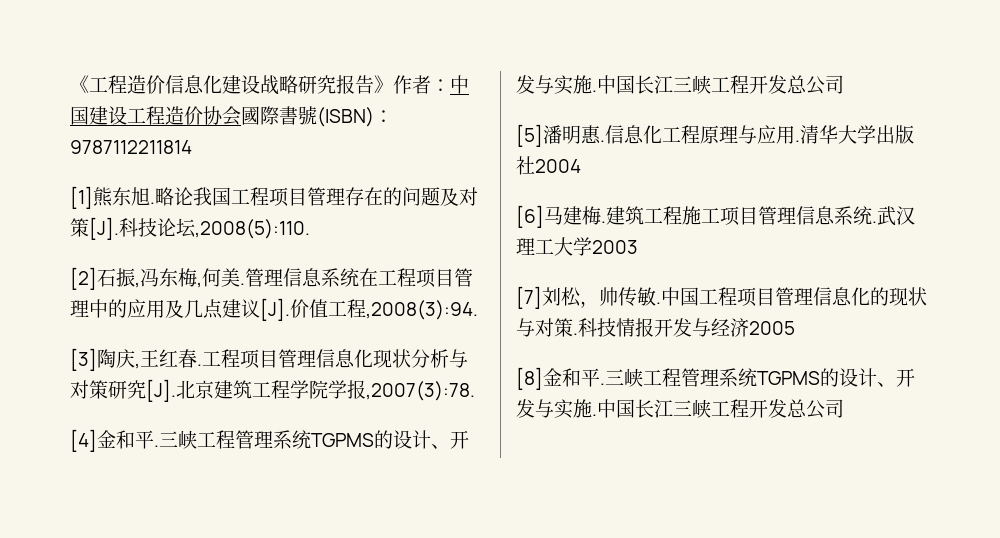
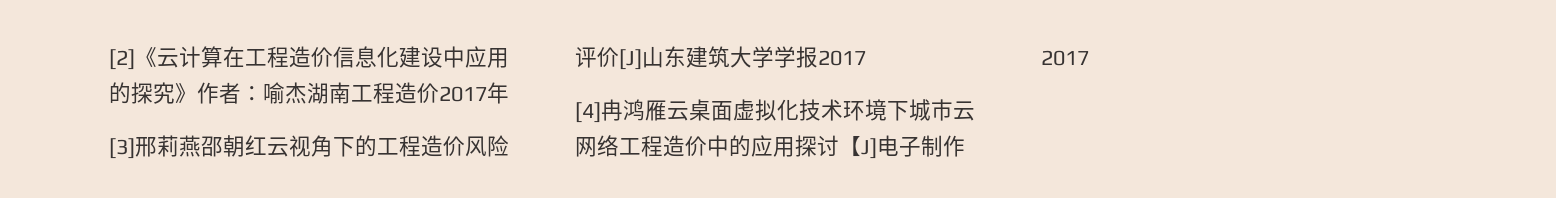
[70,75,89,93] 《 -> [109,46,245,70] [2]《云计算在
[260,75,469,95] [70,106,393,127] [70,140,192,154] [70,186,478,209] [70,217,310,240] [70,267,473,290] [70,298,478,321] [70,348,468,371] [70,379,475,402] [70,429,469,452] [516,75,844,95] [516,124,914,147] [516,156,581,175] [516,205,915,228] [516,237,638,256] [516,286,927,309] [516,318,795,337] [516,367,915,390] [516,399,844,419] 战略研究报告》作者：中国建设工程造价协会國際書號(ISBN)：9787112211814 // [1]熊东旭.略论我国工程项目管理存在的问题及对策[J].科技论坛,2008(5):110. // [2]石振,冯东梅,何美.管理信息系统在工程项目管理中的应用及几点建议[J].价值工程,2008(3):94. // [3]陶庆,王红春.工程项目管理信息化现状分析与对策研究[J].北京建筑工程学院学报,2007(3):78. // [4]金和平.三峡工程管理系统TGPMS的设计、开发与实施.中国长江三峡工程开发总公司 // [5]潘明惠.信息化工程原理与应用.清华大学出版社2004 // [6]马建梅.建筑工程施工项目管理信息系统.武汉理工大学2003 // [7]刘松，帅传敏.中国工程项目管理信息化的现状与对策.科技情报开发与经济2005 // [8]金和平.三峡工程管理系统TGPMS的设计、开发与实施.中国长江三峡工程开发总公司 -> [443,46,509,68] [109,82,509,104] [109,135,509,159] [575,46,866,70] [575,99,975,123] [575,135,965,159] [1041,50,1089,66] 中应用的探究》作者：喻杰湖南工程造价2017年 // [3]邢莉燕邵朝红云视角下的工程造价风险评价[J]山东建筑大学学报2017 // [4]冉鸿雁云桌面虚拟化技术环境下城市云网络工程造价中的应用探讨【J]电子制作2017

